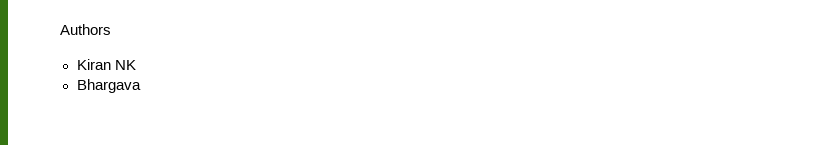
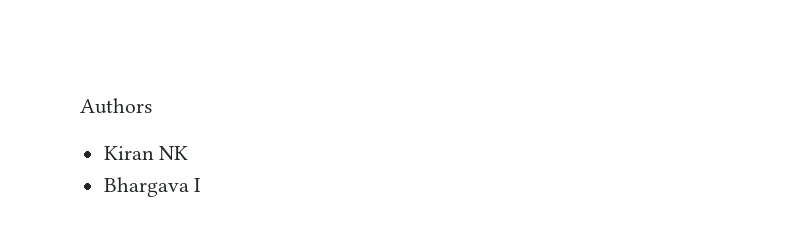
(141, 86) none -> [194,178,202,192] I

